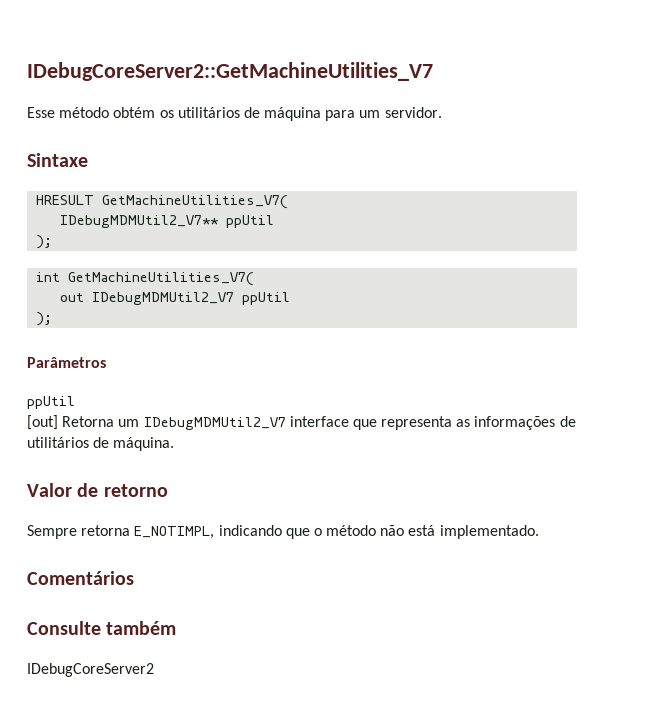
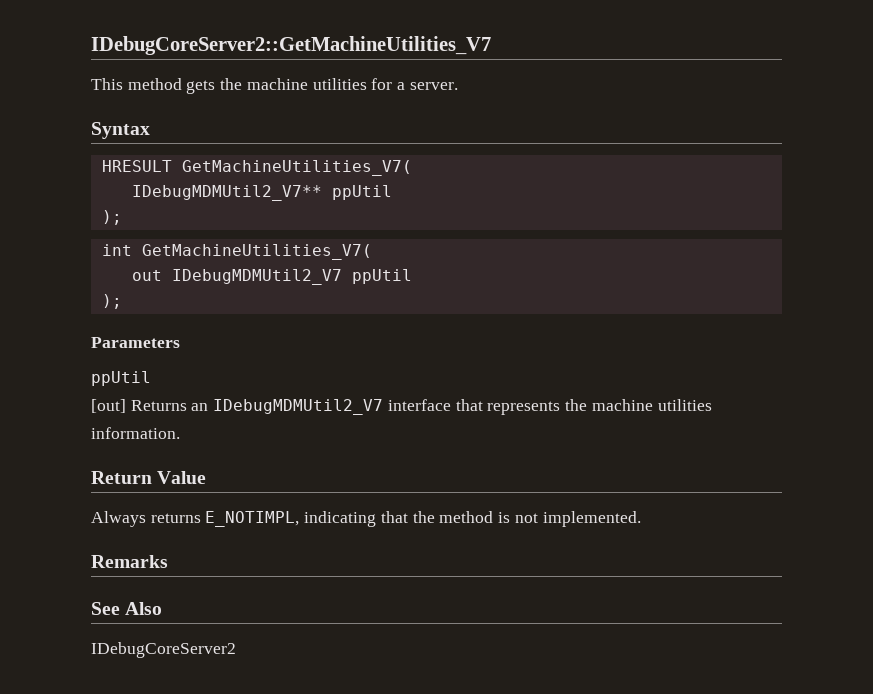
[27,107,442,121] [27,153,88,167] Esse método obtém os utilitários de máquina para um servidor. // Sintaxe -> [91,78,458,94] [91,122,150,139] This method gets the machine utilities for a server. // Syntax
[27,357,106,368] Parâmetros -> [91,337,180,348] Parameters
[62,416,576,430] [27,437,175,451] [27,483,168,497] [27,525,539,539] [27,571,134,585] [27,621,177,635] Retorna um IDebugMDMUtil2_V7 interface que representa as informações de utilitários de máquina. // Valor de retorno // Sempre retorna E_NOTIMPL, indicando que o método não está implementado. // Comentários // Consulte também -> [130,399,712,415] [91,427,180,439] [91,471,207,484] [91,511,641,527] [91,555,168,568] [91,602,163,615] Returns an IDebugMDMUtil2_V7 interface that represents the machine utilities information. // Return Value // Always returns E_NOTIMPL, indicating that the method is not implemented. // Remarks // See Also

